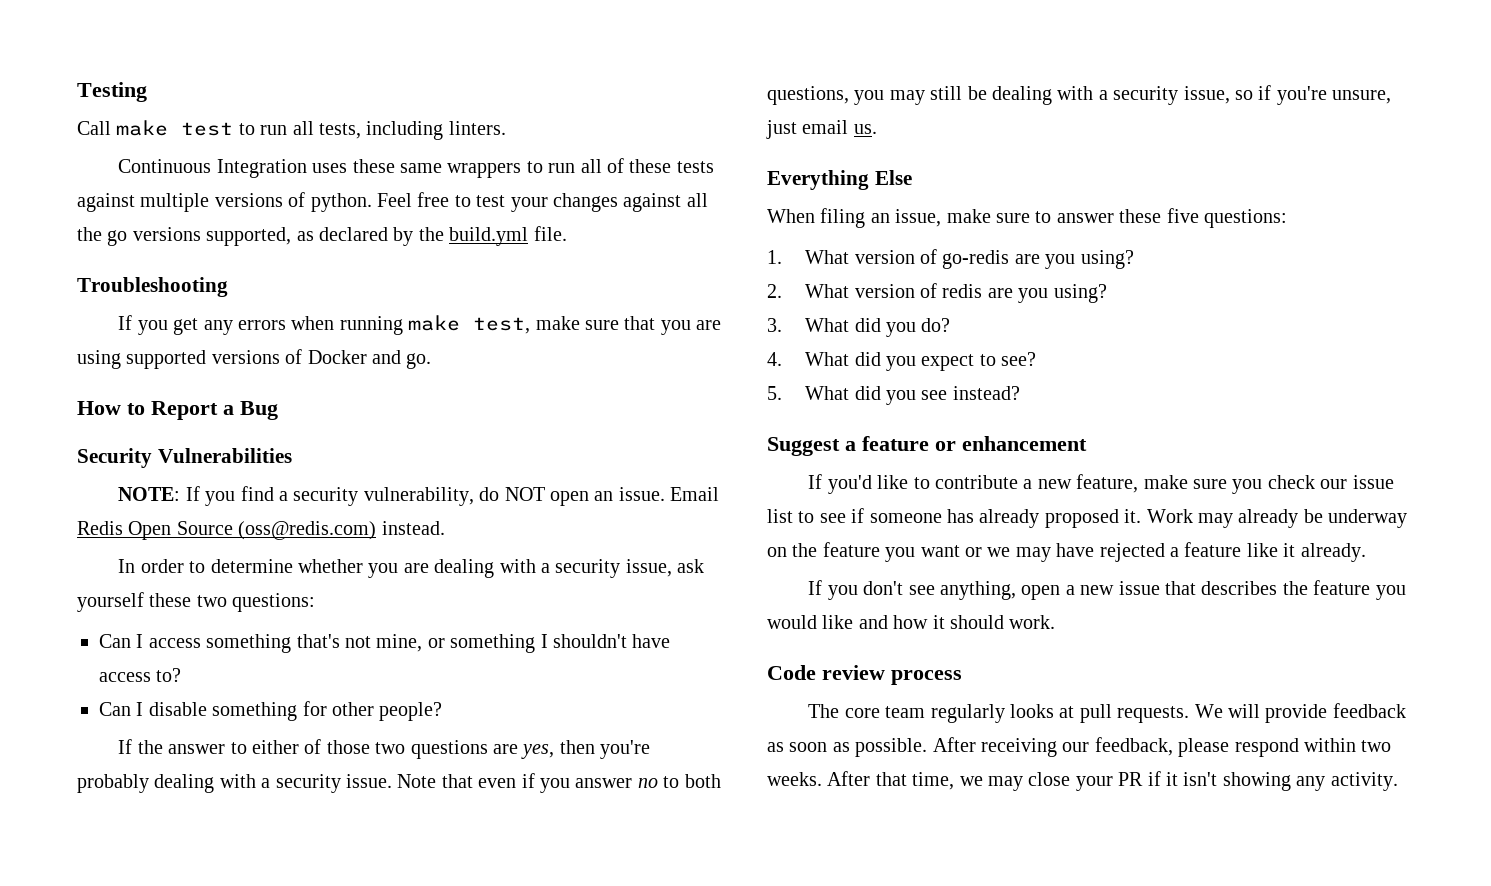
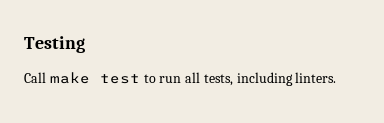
[118,158,714,178] [77,192,708,212] [77,226,567,246] [77,277,228,297] [118,315,722,335] [77,349,432,369] [77,401,278,420] [77,448,292,468] [118,486,720,506] [77,521,445,540] [118,559,705,578] [77,592,316,612] [99,634,671,653] [99,668,182,682] [99,701,443,721] [118,739,651,759] [77,773,721,793] [767,85,1392,105] [766,120,877,139] [767,170,912,190] [767,208,1287,228] [767,249,1134,269] [767,283,1107,303] [767,318,951,337] [767,352,1037,371] [767,386,1020,405] [767,436,1087,456] [808,474,1394,494] [767,508,1408,528] [767,542,1366,562] [808,580,1406,600] [767,615,1056,629] [767,665,962,685] [808,703,1406,723] [767,737,1392,757] [767,771,1398,791] // Continuous Integration uses these same wrappers to run all of these tests against multiple versions of python. Feel free to test your changes against all the go versions supported, as declared by the build.yml file. // Troubleshooting // If you get any errors when running make test, make sure that you are using supported versions of Docker and go. // How to Report a Bug // Security Vulnerabilities // NOTE: If you find a security vulnerability, do NOT open an issue. Email Redis Open Source (oss@redis.com) instead. // In order to determine whether you are dealing with a security issue, ask yourself these two questions: // Can I access something that's not mine, or something I shouldn't have access to? // Can I disable something for other people? // If the answer to either of those two questions are yes, then you're probably dealing with a security issue. Note that even if you answer no to both questions, you may still be dealing with a security issue, so if you're unsure, just email us. // Everything Else // When filing an issue, make sure to answer these five questions: // 1. What version of go-redis are you using? // 2. What version of redis are you using? // 3. What did you do? // 4. What did you expect to see? // 5. What did you see instead? // Suggest a feature or enhancement // If you'd like to contribute a new feature, make sure you check our issue list to see if someone has already proposed it. Work may already be underway on the feature you want or we may have rejected a feature like it already. // If you don't see anything, open a new issue that describes the feature you would like and how it should work. // Code review process // The core team regularly looks at pull requests. We will provide feedback as soon as possible. After receiving our feedback, please respond within two weeks. After that time, we may close your PR if it isn't showing any activity. -> (337, 77) none

